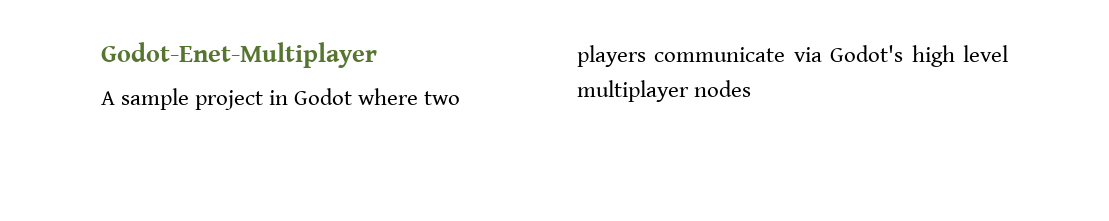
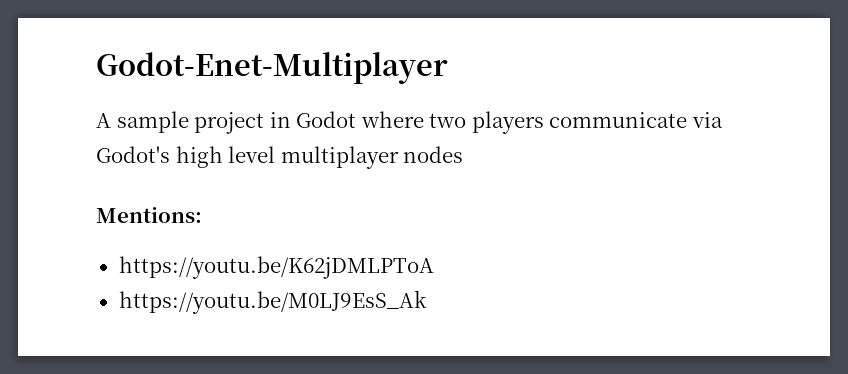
(752, 88) none -> [96,207,202,223] [118,256,434,279] [118,290,427,314] // Mentions: // https://youtu.be/K62jDMLPToA // https://youtu.be/M0LJ9EsS_Ak

